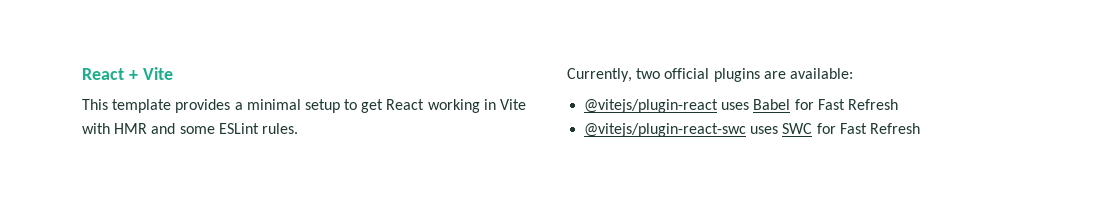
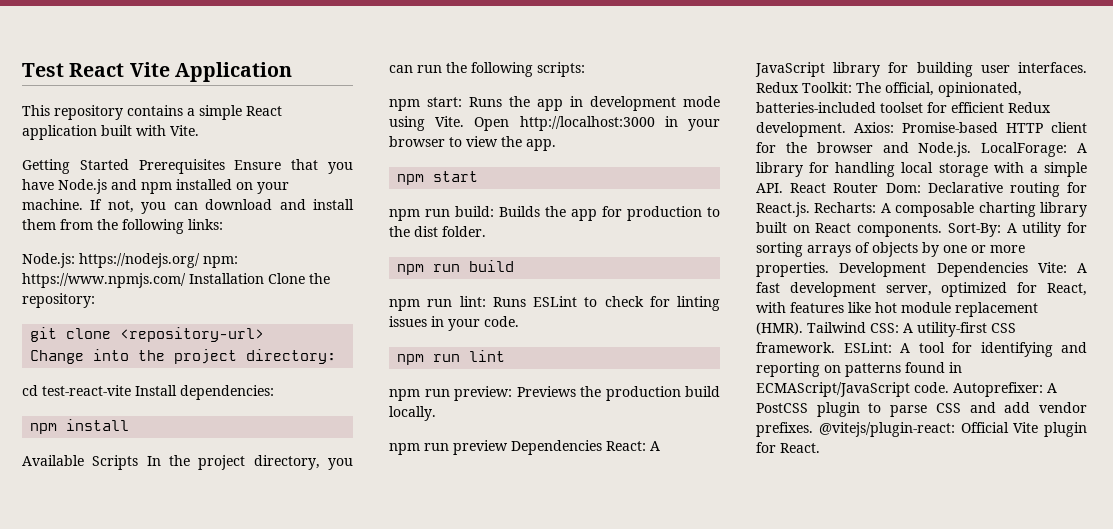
[82,67,173,80] React + Vite -> [22,62,292,82] Test React Vite Application
[112,99,527,113] [82,123,298,134] [567,68,853,82] [584,99,898,113] [584,123,920,137] template provides a minimal setup to get React working in Vite with HMR and some ESLint rules. // Currently, two official plugins are available: // @vitejs/plugin-react uses Babel for Fast Refresh // @vitejs/plugin-react-swc uses SWC for Fast Refresh -> [54,105,282,120] [22,125,199,140] [22,159,353,174] [22,179,289,194] [22,199,354,214] [22,219,223,234] [22,253,238,268] [22,273,330,288] [22,293,95,308] [30,327,265,342] [30,349,337,364] [22,385,274,400] [30,419,130,434] [22,455,353,470] [389,62,585,77] [389,96,720,111] [389,116,720,131] [389,136,556,151] [397,171,479,185] [389,206,720,221] [389,226,486,237] [397,260,515,275] [389,296,720,311] [389,316,519,331] [397,350,506,365] [389,386,720,401] [389,406,436,421] [389,440,660,455] [755,62,1087,77] [756,82,1022,97] [756,102,1051,113] [756,122,1087,137] [756,142,1087,157] [756,162,1087,177] [756,182,1087,197] [756,202,1087,217] [756,222,1087,237] [756,242,1025,257] [756,262,1087,277] [756,282,1087,297] [756,302,1038,317] [756,322,1016,337] [756,342,1087,357] [756,362,962,377] [756,382,1057,397] [756,402,1087,417] [756,422,1087,437] [756,442,820,453] repository contains a simple React application built with Vite. // Getting Started Prerequisites Ensure that you have Node.js and npm installed on your machine. If not, you can download and install them from the following links: // Node.js: https://nodejs.org/ npm: https://www.npmjs.com/ Installation Clone the repository: // git clone <repository-url> // Change into the project directory: // cd test-react-vite Install dependencies: // npm install // Available Scripts In the project directory, you can run the following scripts: // npm start: Runs the app in development mode using Vite. Open http://localhost:3000 in your browser to view the app. // npm start // npm run build: Builds the app for production to the dist folder. // npm run build // npm run lint: Runs ESLint to check for linting issues in your code. // npm run lint // npm run preview: Previews the production build locally. // npm run preview Dependencies React: A JavaScript library for building user interfaces. Redux Toolkit: The official, opinionated, batteries-included toolset for efficient Redux development. Axios: Promise-based HTTP client for the browser and Node.js. LocalForage: A library for handling local storage with a simple API. React Router Dom: Declarative routing for React.js. Recharts: A composable charting library built on React components. Sort-By: A utility for sorting arrays of objects by one or more properties. Development Dependencies Vite: A fast development server, optimized for React, with features like hot module replacement (HMR). Tailwind CSS: A utility-first CSS framework. ESLint: A tool for identifying and reporting on patterns found in ECMAScript/JavaScript code. Autoprefixer: A PostCSS plugin to parse CSS and add vendor prefixes. @vitejs/plugin-react: Official Vite plugin for React.

